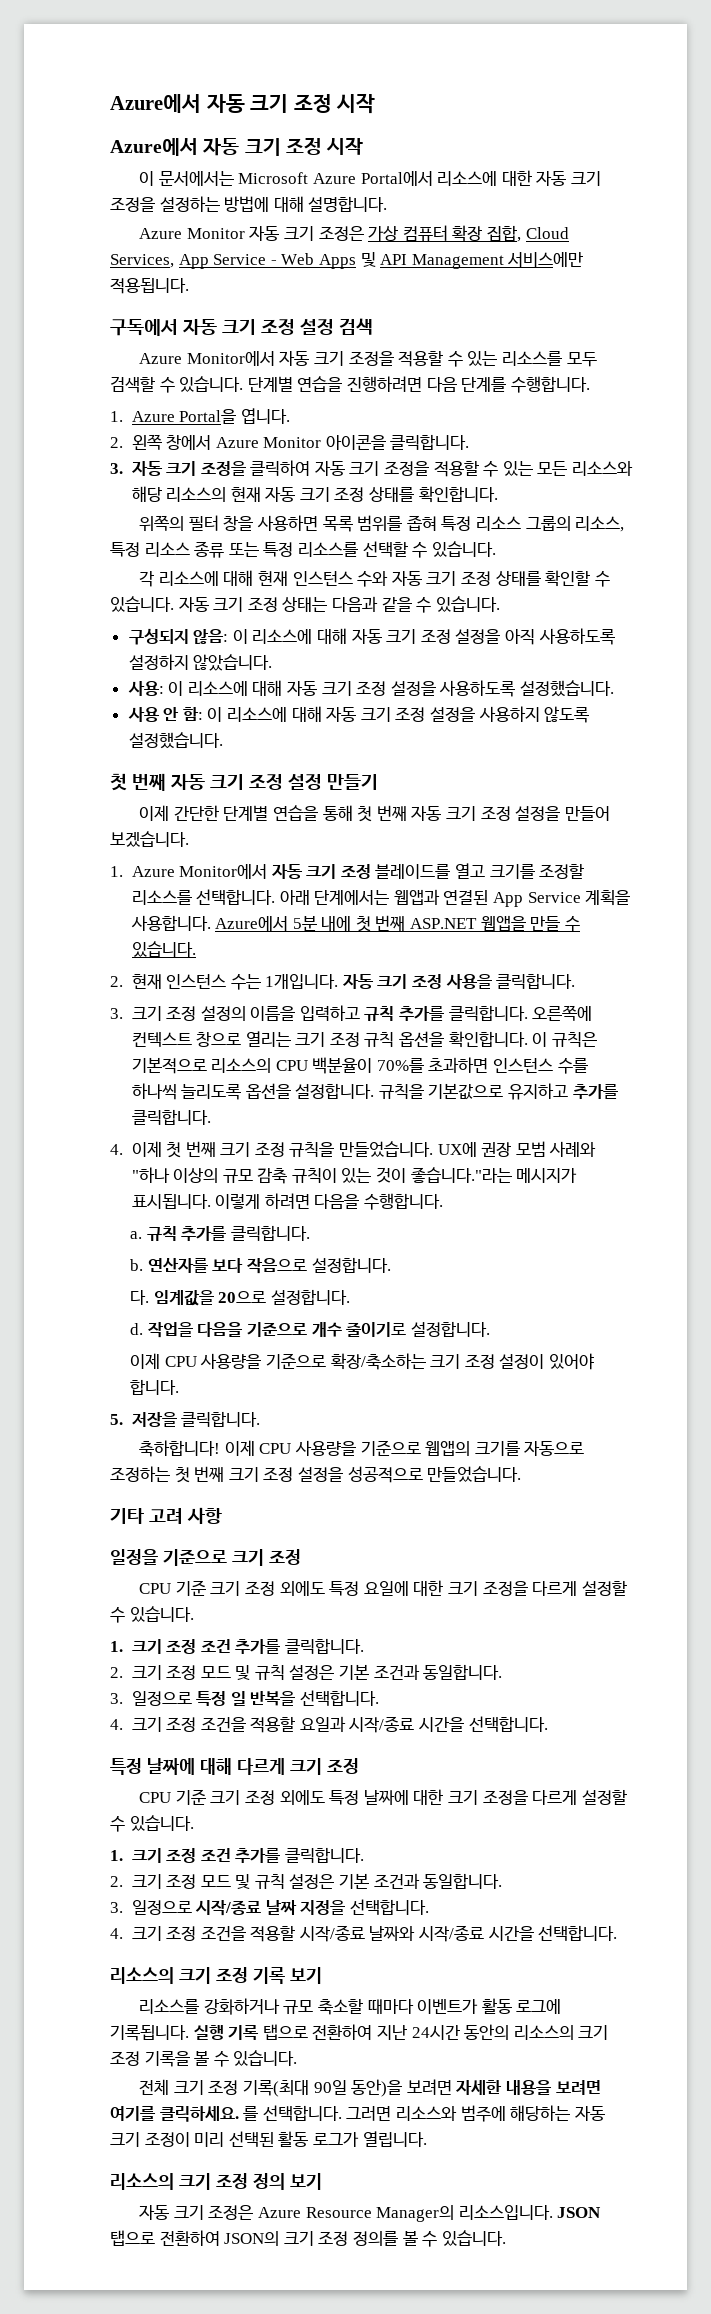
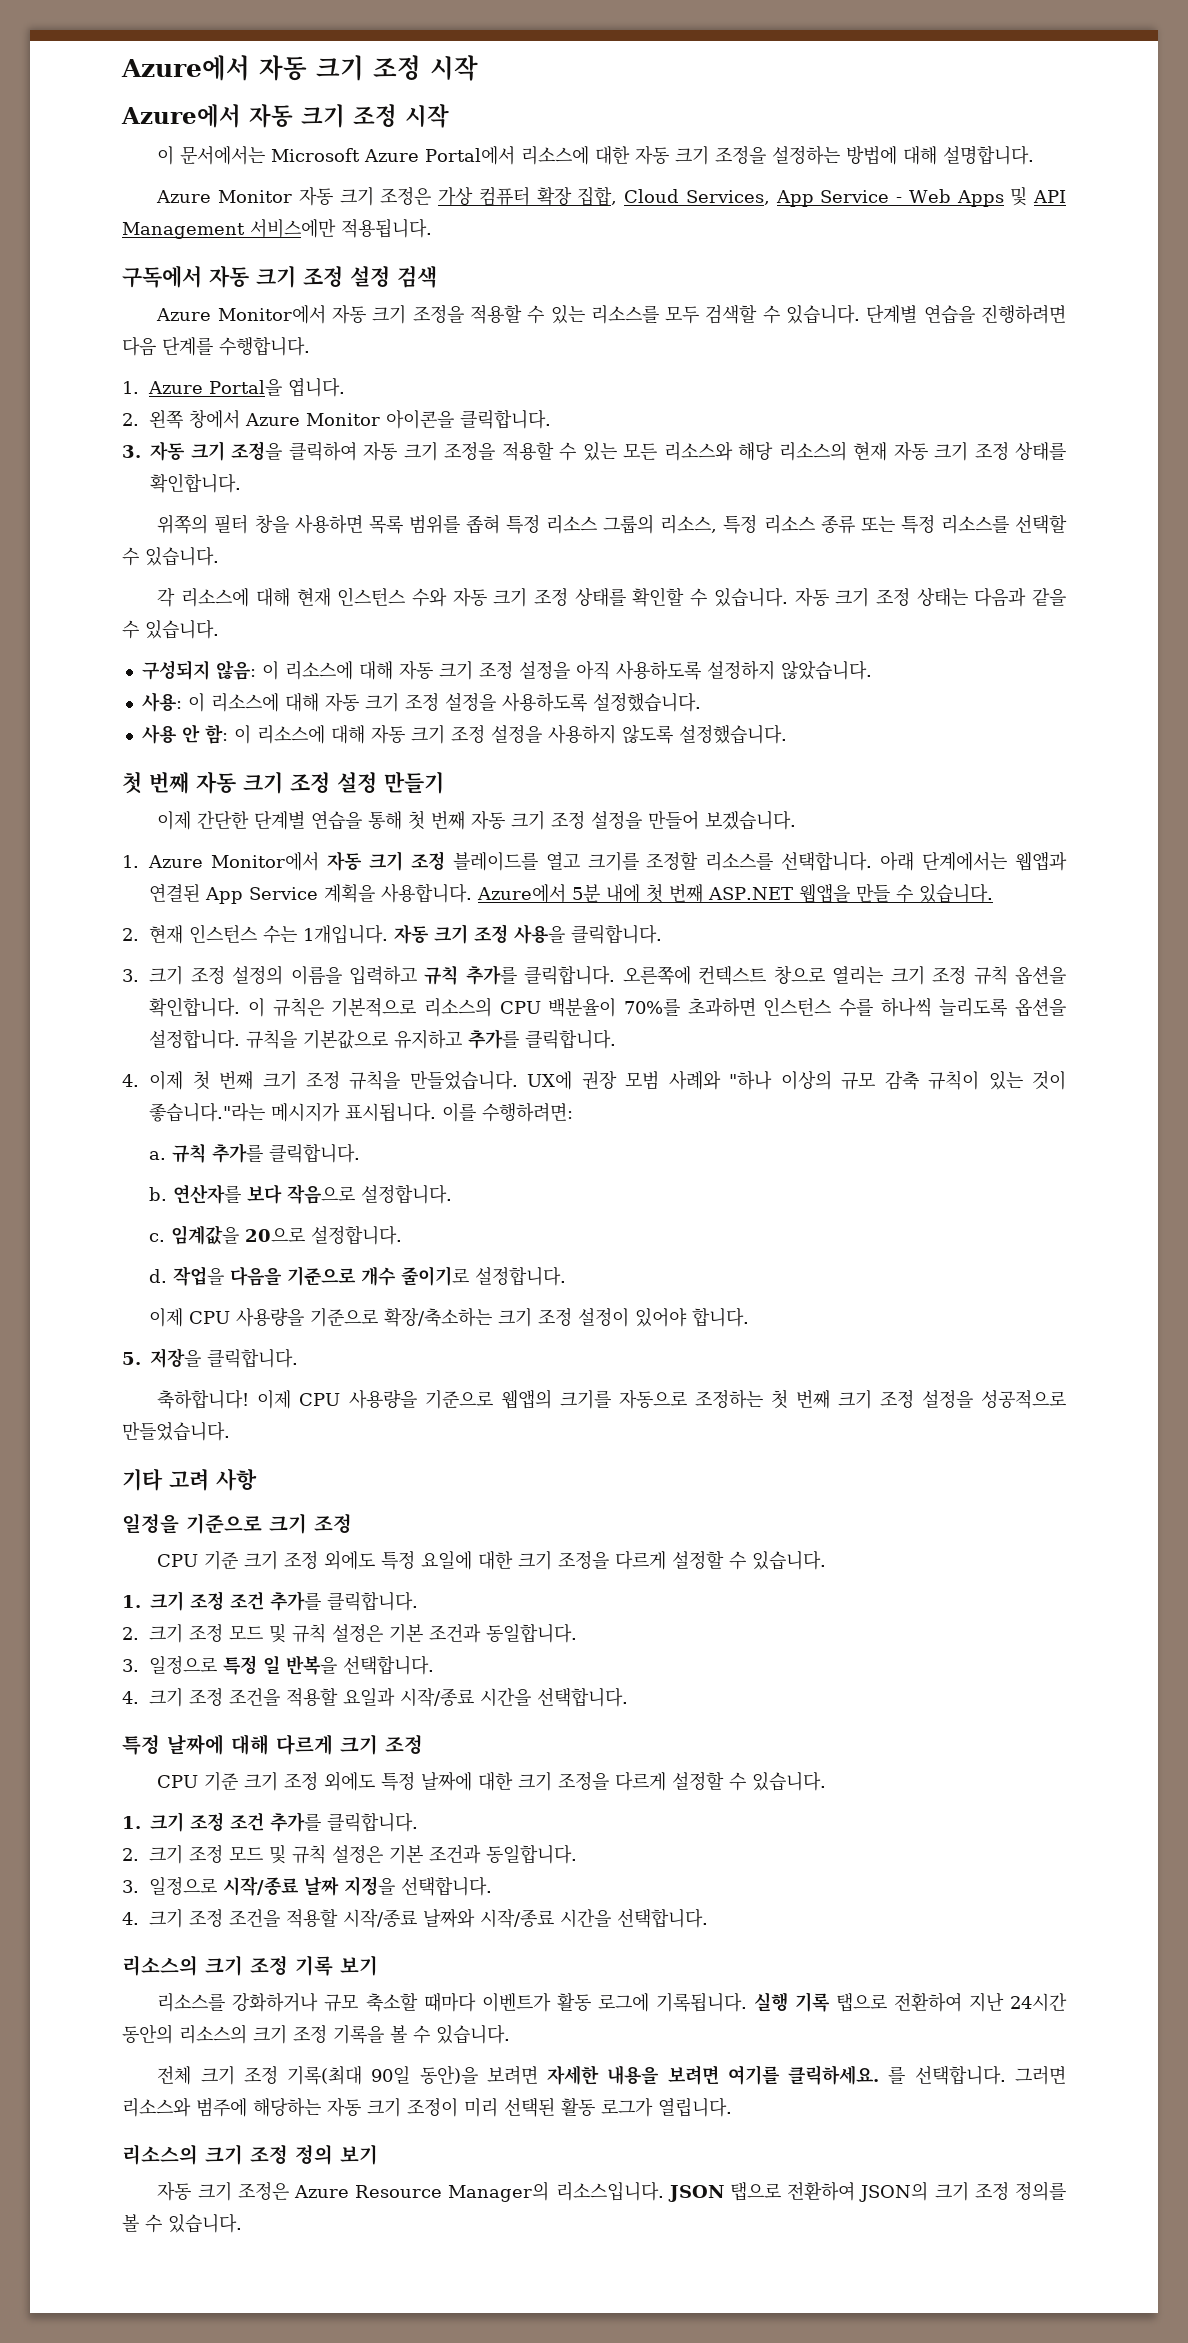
[215,1193,443,1210] 이렇게 하려면 다음을 수행합니다. -> [442,1103,574,1122] 이를 수행하려면:
[130,1290,150,1305] 다. -> [149,1233,166,1242] c.

